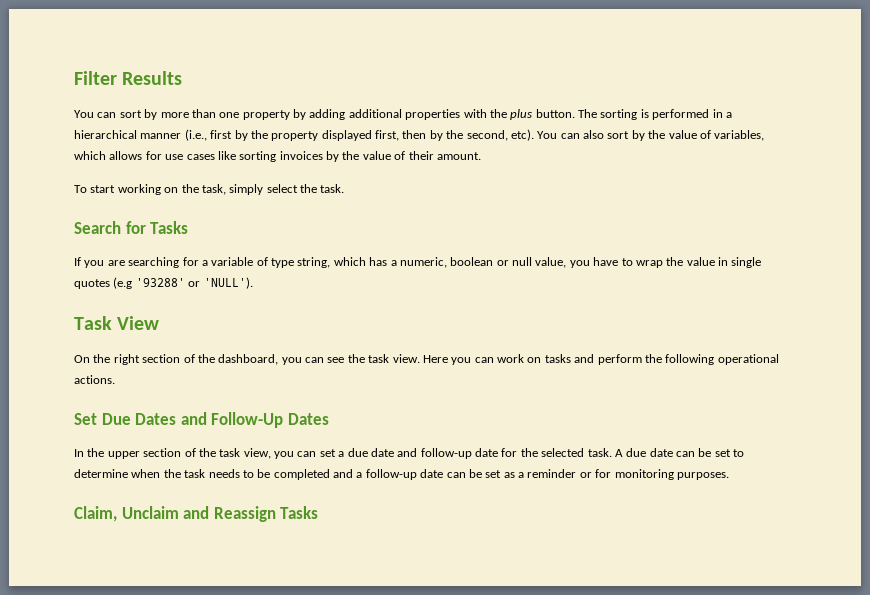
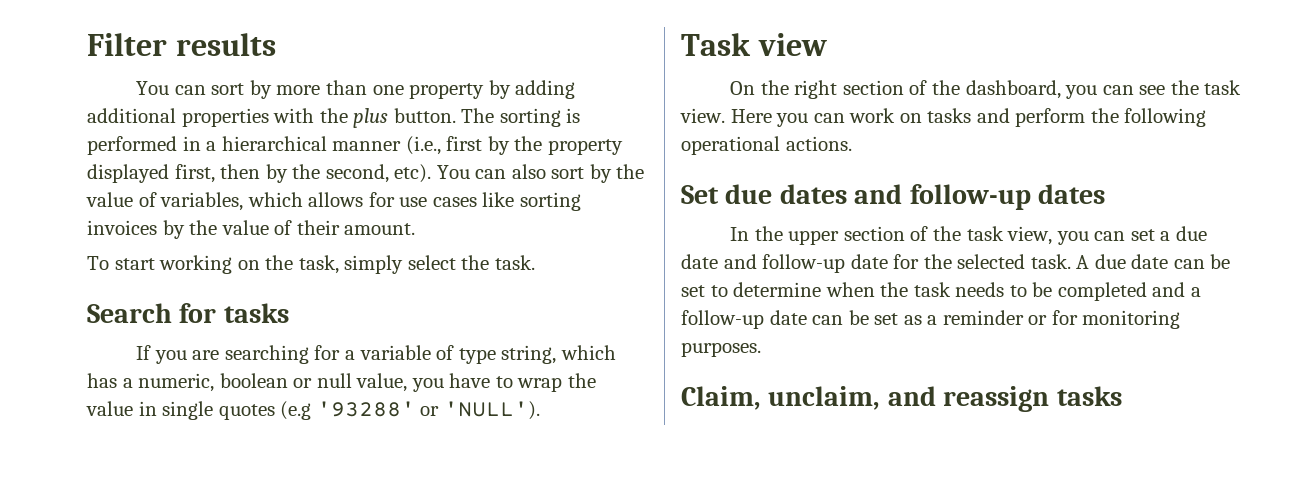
[122,71,183,85] Results -> [175,33,276,56] results
[150,221,189,234] Tasks -> [223,303,289,323] tasks
[117,316,160,330] View -> [757,33,827,56] view
[101,412,329,428] Due Dates and Follow-Up Dates -> [725,184,1106,210] due dates and follow-up dates
[121,506,319,522] Unclaim and Reassign Tasks -> [768,386,1122,412] unclaim, and reassign tasks

